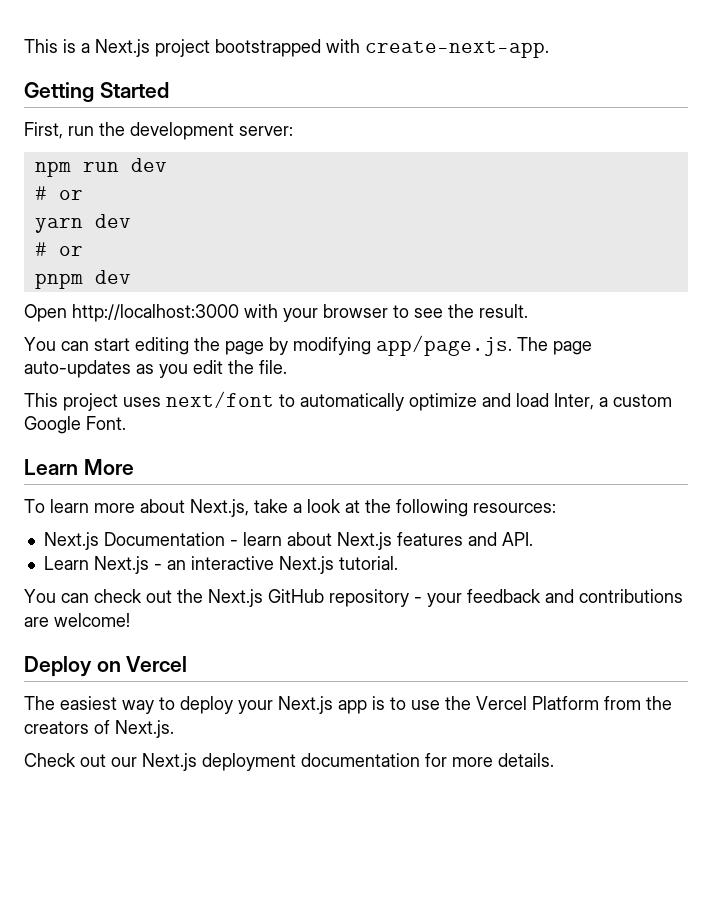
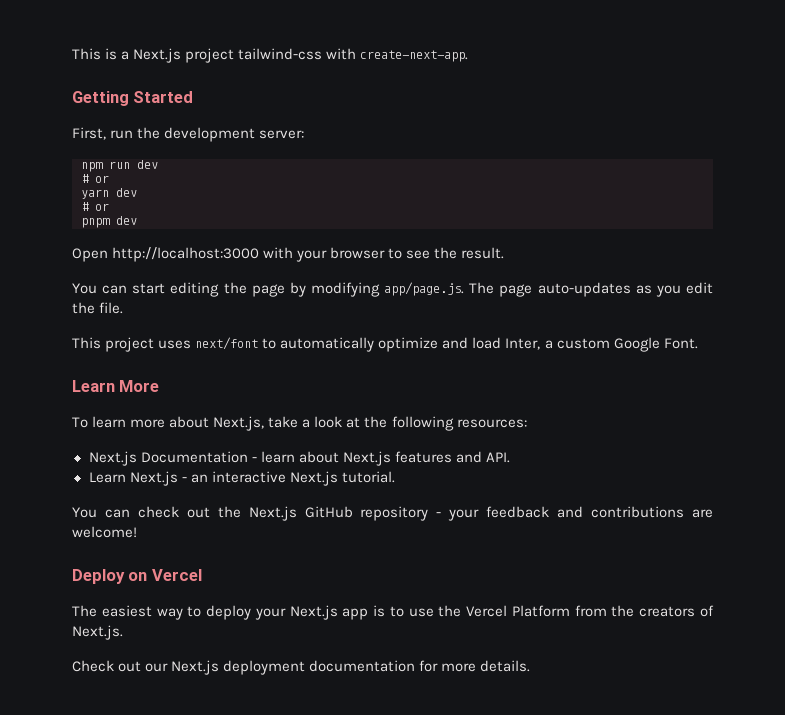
[215,39,321,57] bootstrapped -> [238,48,323,60] tailwind-css

